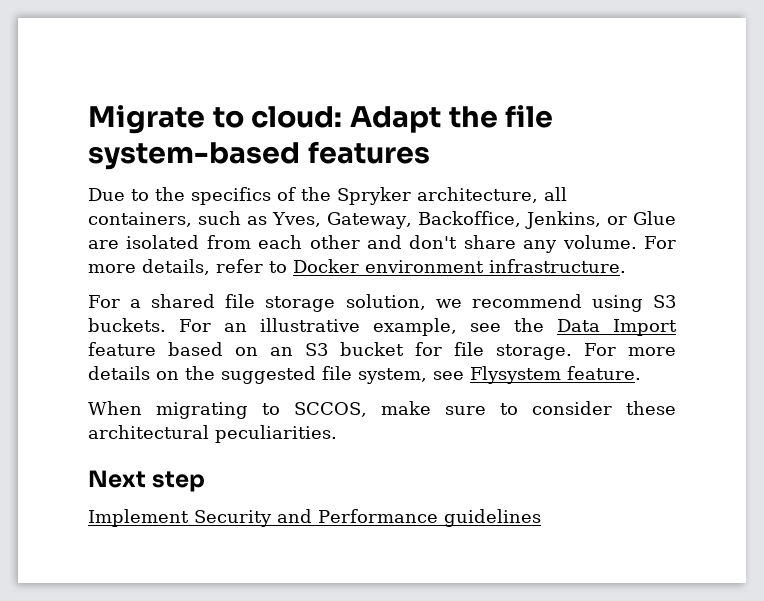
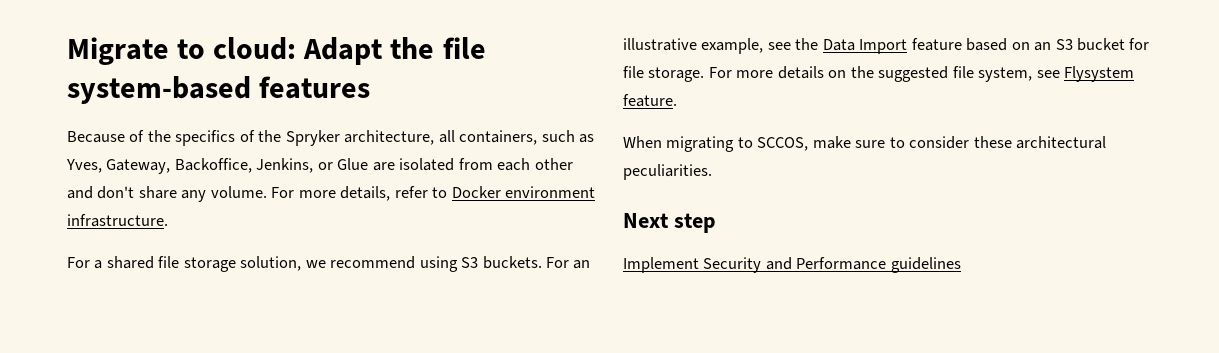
[88,188,149,201] Due to -> [67,130,145,143] Because of

